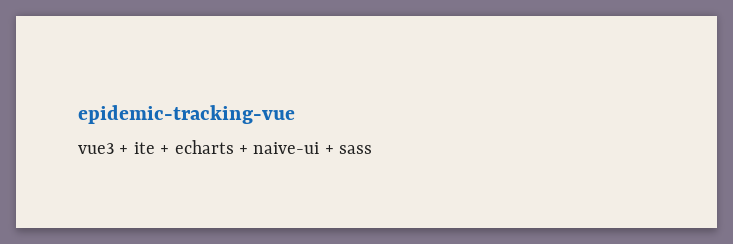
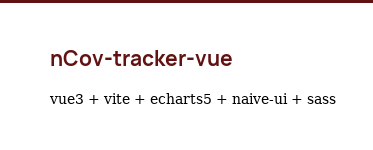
[78,105,295,124] epidemic-tracking-vue -> [50,50,233,66] nCov-tracker-vue
[133,140,234,154] ite + echarts -> [103,93,212,104] vite + echarts5

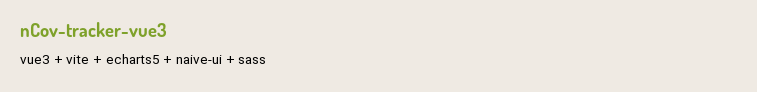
[50,50,233,66] nCov-tracker-vue -> [20,22,167,37] nCov-tracker-vue3

